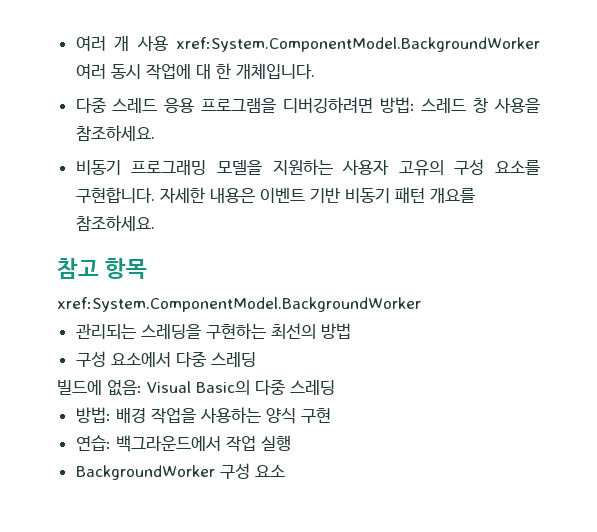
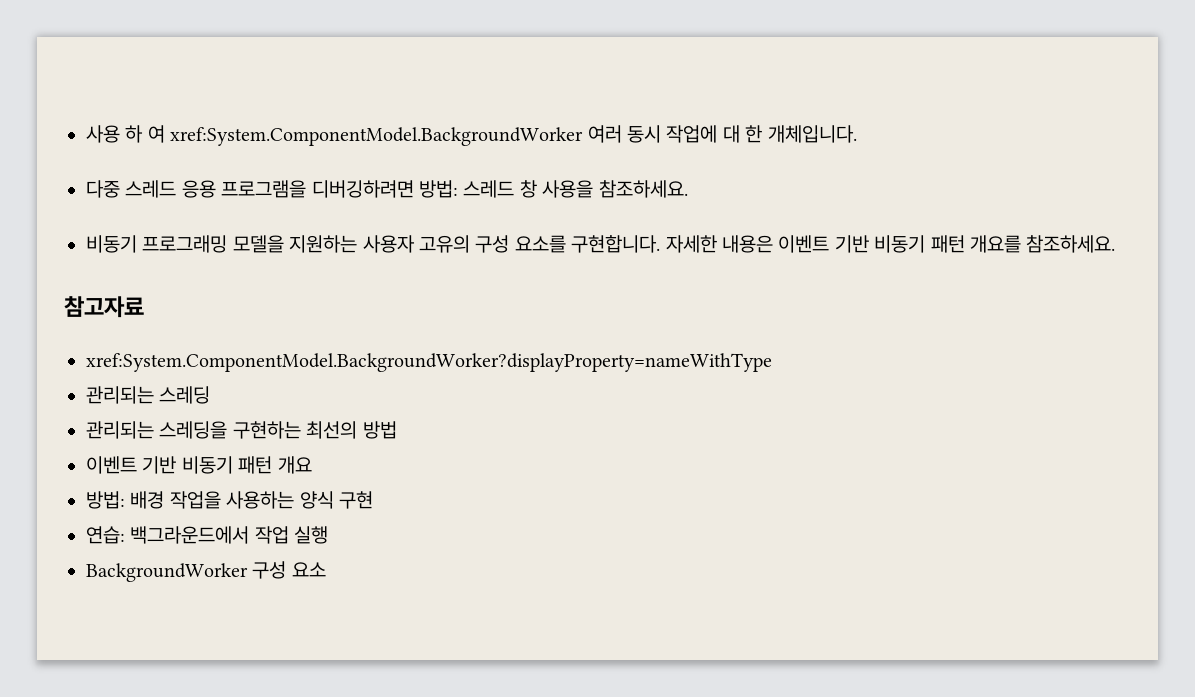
[75,35,168,51] 여러 개 사용 -> [86,125,165,143] 사용 하 여
[57,258,148,279] [57,297,421,312] 참고 항목 // xref:System.ComponentModel.BackgroundWorker -> [64,296,144,318] [86,353,772,372] [86,386,211,404] 참고자료 // xref:System.ComponentModel.BackgroundWorker?displayProperty=nameWithType // 관리되는 스레딩
[75,351,256,367] [57,379,335,396] 구성 요소에서 다중 스레딩 // 빌드에 없음: Visual Basic의 다중 스레딩 -> [86,456,312,474] 이벤트 기반 비동기 패턴 개요

